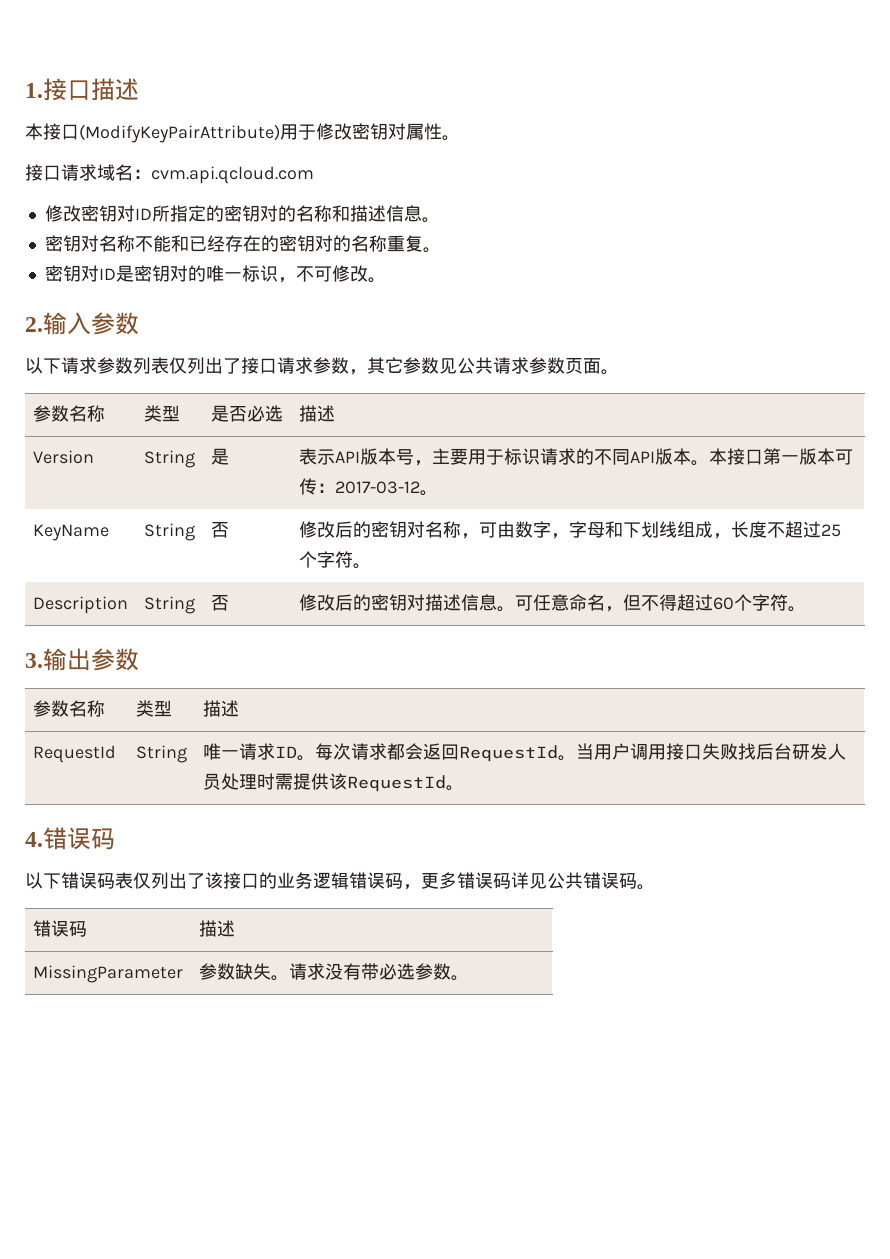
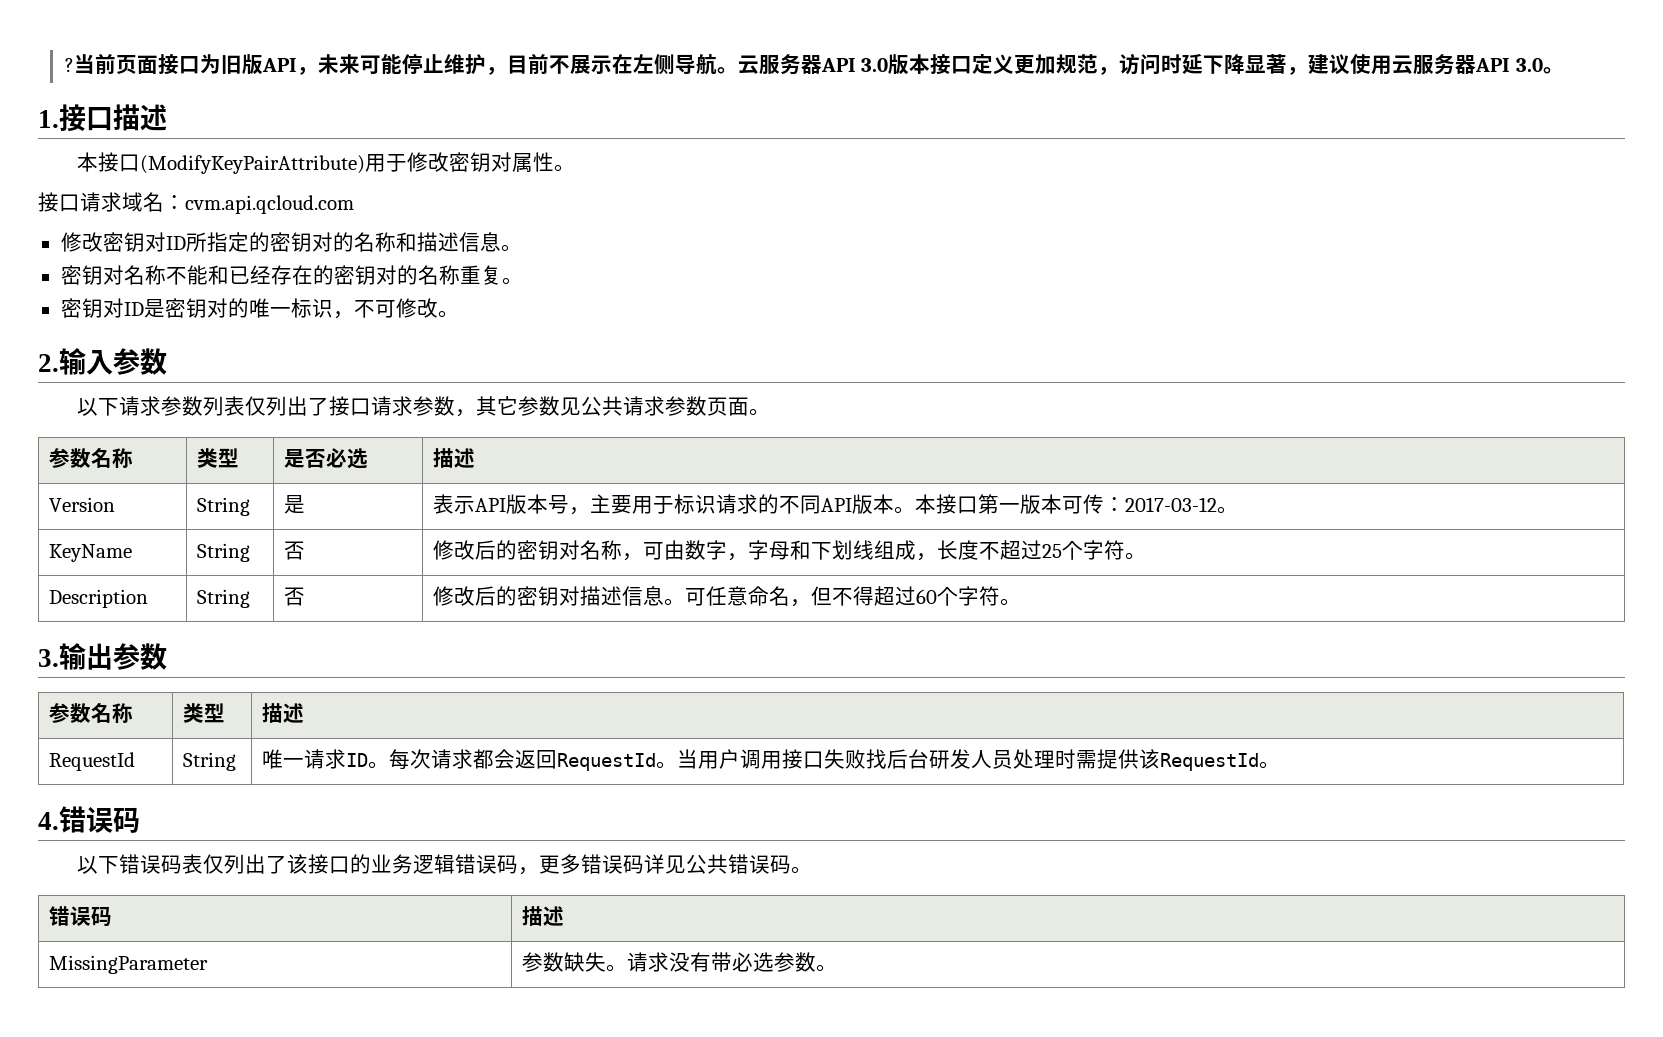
(25, 90) none -> [64,54,1564,75] ?当前页面接口为旧版API，未来可能停止维护，目前不展示在左侧导航。云服务器API 3.0版本接口定义更加规范，访问时延下降显著，建议使用云服务器API 3.0。 //

